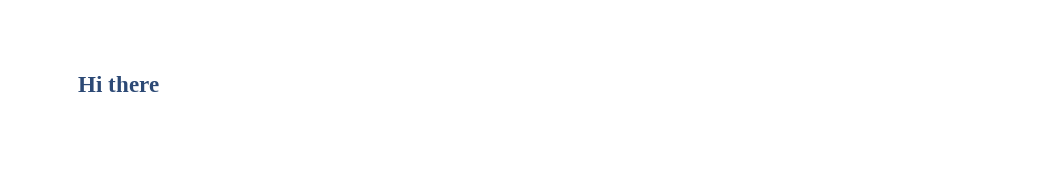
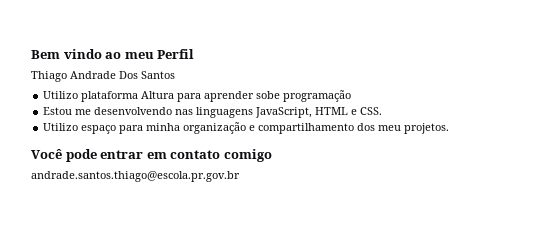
[78,76,160,92] Hi there -> [31,49,195,59] [31,71,175,82] [43,90,352,102] [43,107,383,118] [43,122,450,134] [31,149,272,162] [31,171,240,182] Bem vindo ao meu Perfil // Thiago Andrade Dos Santos // Utilizo plataforma Altura para aprender sobe programação // Estou me desenvolvendo nas linguagens JavaScript, HTML e CSS. // Utilizo espaço para minha organização e compartilhamento dos meu projetos. // Você pode entrar em contato comigo // andrade.santos.thiago@escola.pr.gov.br

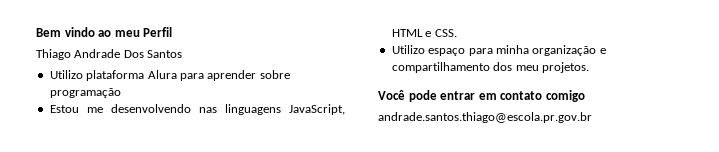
[141,91,175,99] Altura -> [147,70,177,79] Alura
[256,91,281,99] sobe -> [259,70,290,79] sobre

